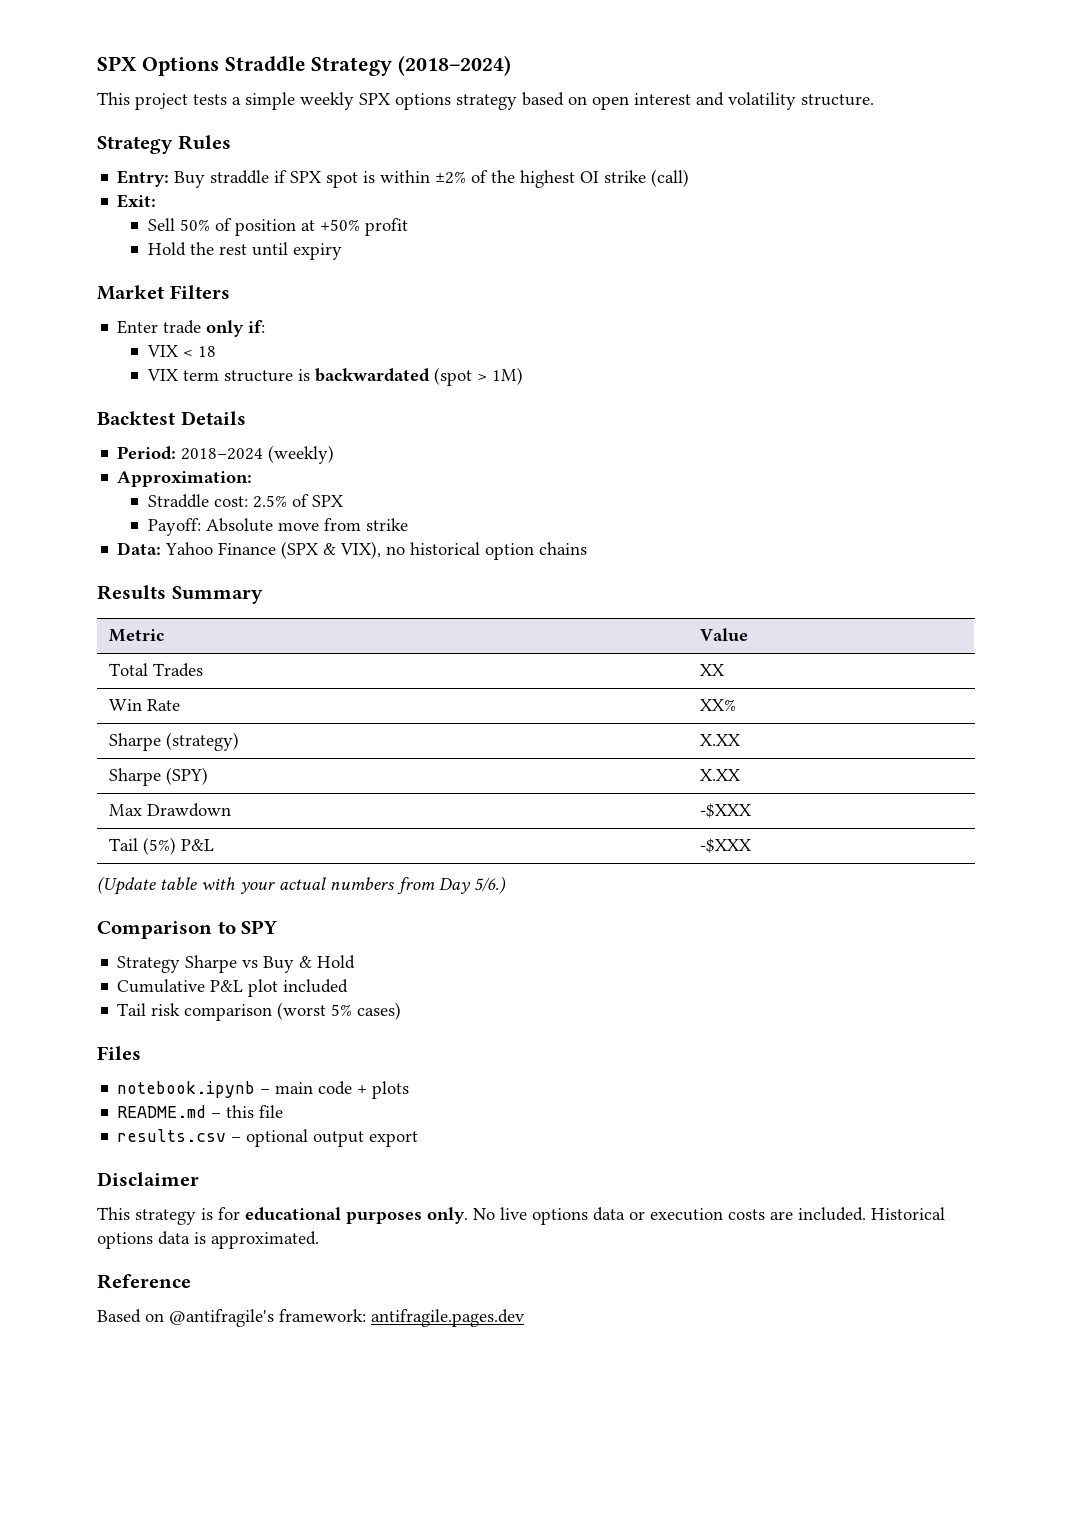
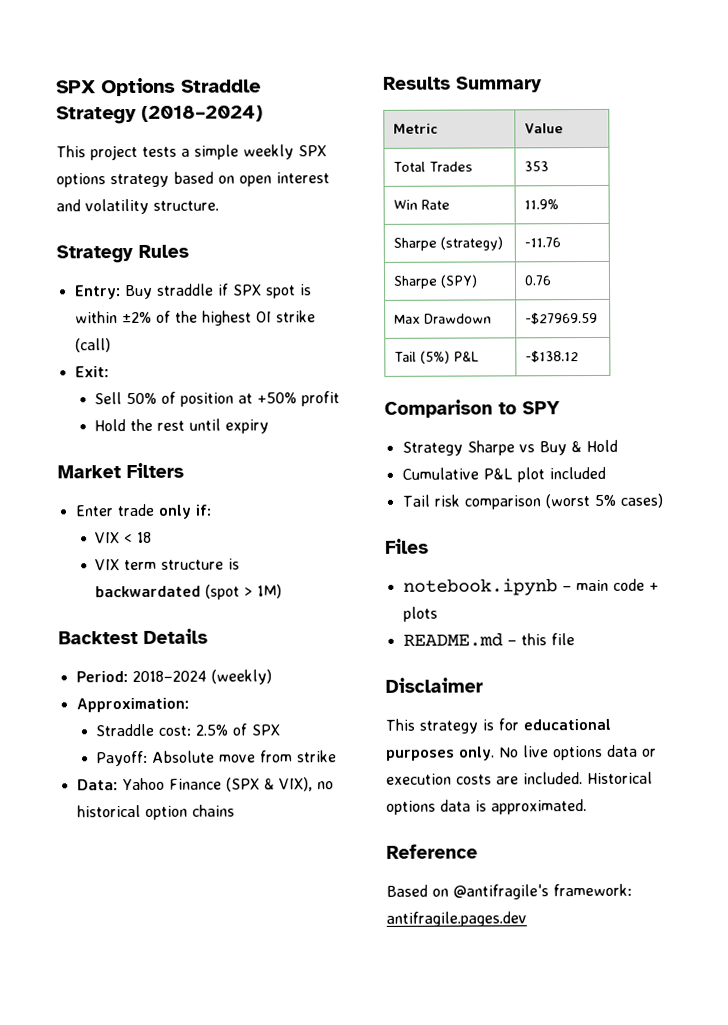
[699,664,724,676] XX -> [524,161,550,172] 353
[699,699,736,711] XX% -> [524,199,560,210] 11.9%
[699,734,740,746] X.XX -> [524,237,562,248] -11.76
[699,769,740,781] X.XX -> [524,275,553,286] 0.76
[699,803,751,818] -$XXX -> [525,311,599,325] -$27969.59
[699,838,751,853] [97,876,506,895] -$XXX // (Update table with your actual numbers from Day 5/6.) -> [525,350,580,363] -$138.12
[117,1129,419,1147] // results.csv – optional output export -> (575, 639) none

